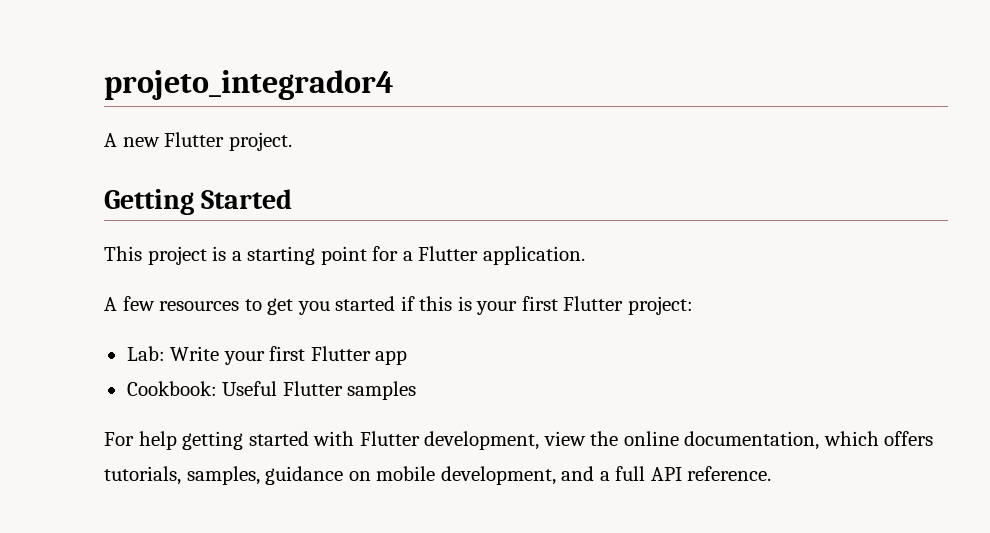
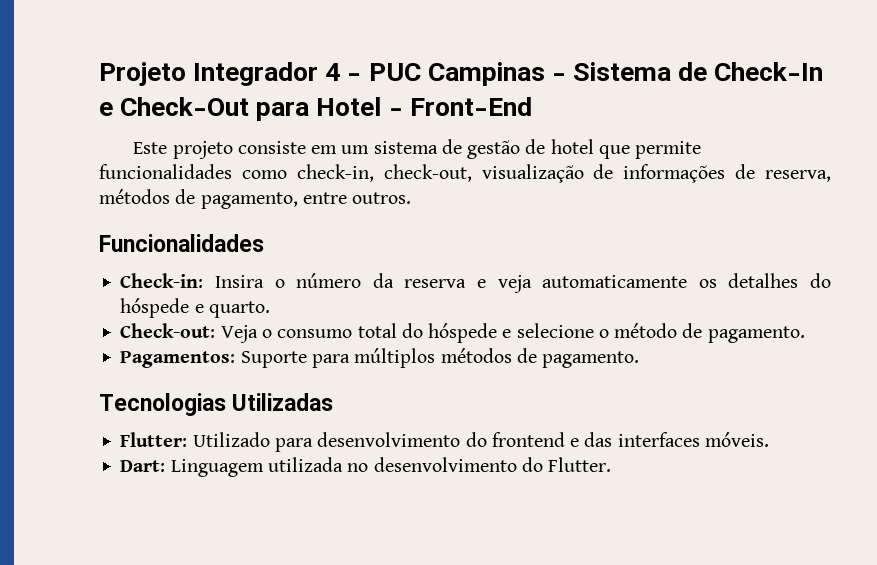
[104,70,394,100] [104,132,292,151] [104,189,293,215] [104,246,585,265] [104,296,693,315] [126,346,408,365] [126,381,417,400] [104,431,934,450] [104,466,772,485] projeto_integrador4 // A new Flutter project. // Getting Started // This project is a starting point for a Flutter application. // A few resources to get you started if this is your first Flutter project: // Lab: Write your first Flutter app // Cookbook: Useful Flutter samples // For help getting started with Flutter development, view the online documentation, which offers tutorials, samples, guidance on mobile development, and a full API reference. -> [99,62,824,86] [99,97,532,121] [133,139,702,159] [99,164,831,183] [99,189,412,209] [99,234,264,252] [120,273,832,293] [120,298,270,318] [120,323,805,343] [120,348,640,368] [99,393,334,416] [120,432,769,452] [120,457,612,477] Projeto Integrador 4 - PUC Campinas - Sistema de Check-In e Check-Out para Hotel - Front-End // Este projeto consiste em um sistema de gestão de hotel que permite funcionalidades como check-in, check-out, visualização de informações de reserva, métodos de pagamento, entre outros. // Funcionalidades // Check-in: Insira o número da reserva e veja automaticamente os detalhes do hóspede e quarto. // Check-out: Veja o consumo total do hóspede e selecione o método de pagamento. // Pagamentos: Suporte para múltiplos métodos de pagamento. // Tecnologias Utilizadas // Flutter: Utilizado para desenvolvimento do frontend e das interfaces móveis. // Dart: Linguagem utilizada no desenvolvimento do Flutter.

